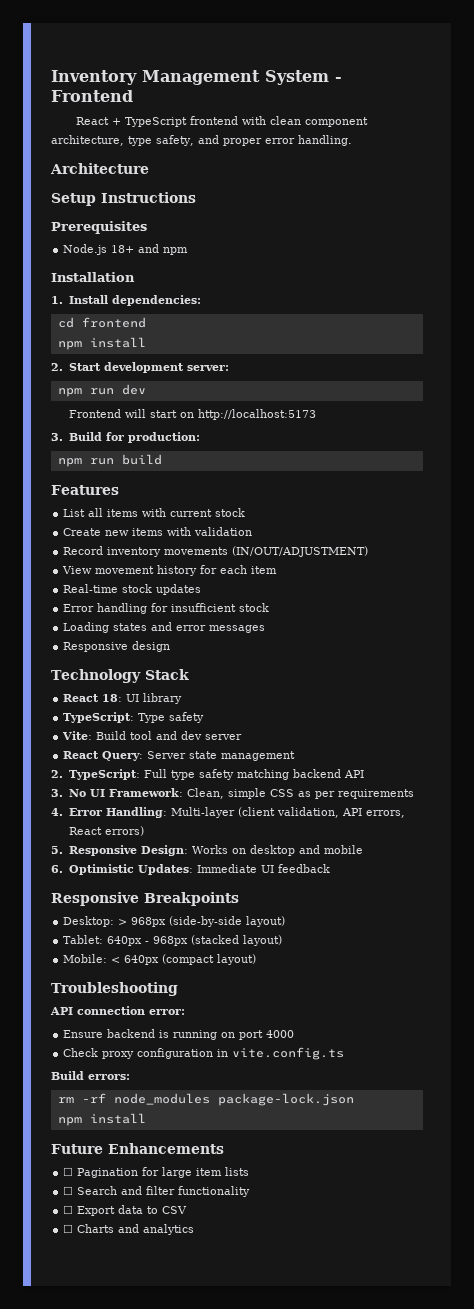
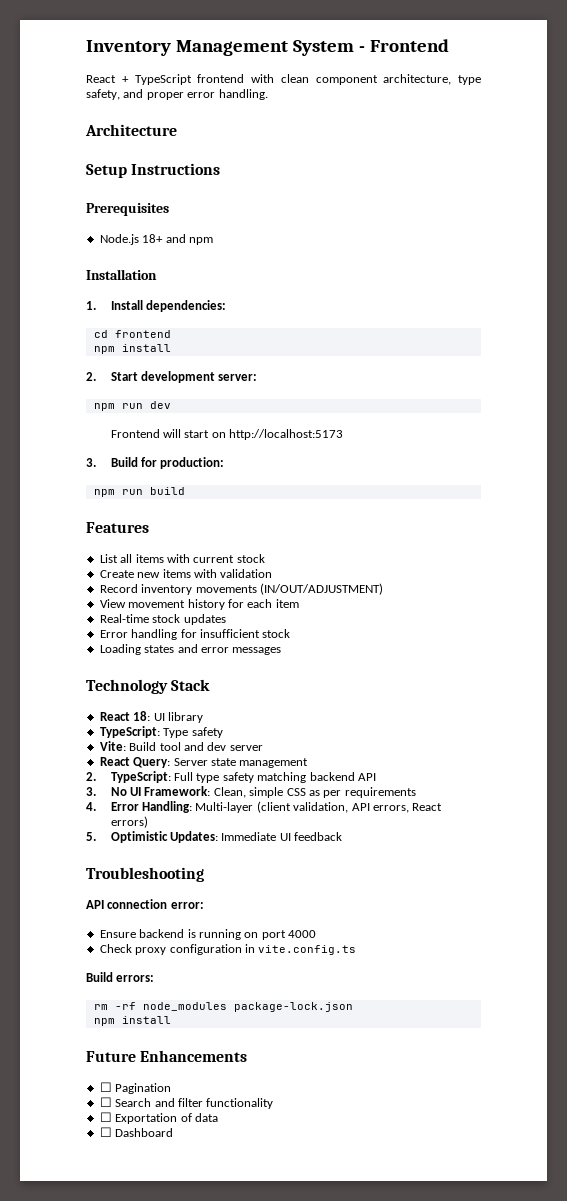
[63,641,171,652] // Responsive design -> (282, 651) none
[69,845,364,856] [51,865,63,873] Responsive Design: Works on desktop and mobile // 6. -> (96, 836) none
[51,892,239,906] [63,916,286,927] [63,935,283,946] [63,954,257,965] // Responsive Breakpoints // Desktop: > 968px (side-by-side layout) // Tablet: 640px - 968px (stacked layout) // Mobile: < 640px (compact layout) -> (343, 836) none
[142,1167,250,1178] for large item lists -> (172, 1088) none
[77,1206,116,1216] Export -> [115,1113,192,1124] Exportation of
[147,1206,188,1214] [63,1224,195,1235] to CSV // ☐ Charts and analytics -> [99,1127,174,1137] // ☐ Dashboard

